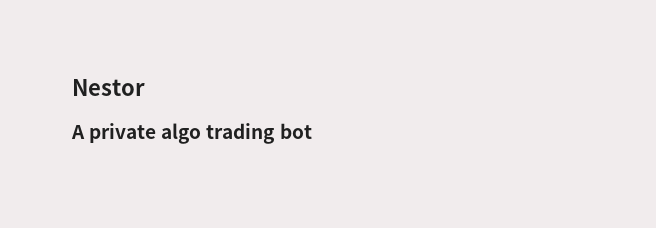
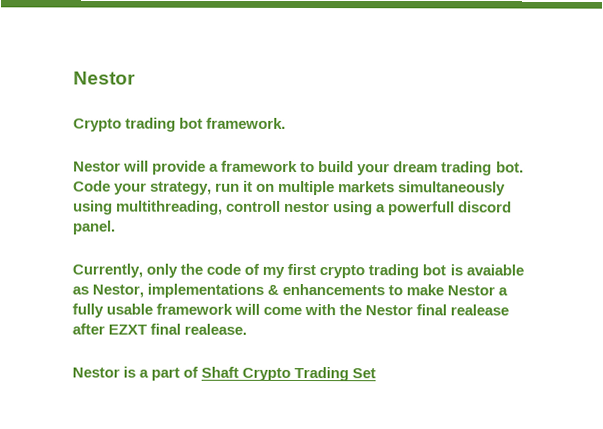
[71,123,312,144] A private algo trading bot -> [73,117,287,132] [73,160,524,176] [73,180,507,196] [72,200,513,216] [72,220,115,235] [72,263,524,279] [72,283,509,298] [72,303,510,318] [72,323,248,335] [72,366,377,382] Crypto trading bot framework. // Nestor will provide a framework to build your dream trading bot. Code your strategy, run it on multiple markets simultaneously using multithreading, controll nestor using a powerfull discord panel. // Currently, only the code of my first crypto trading bot is avaiable as Nestor, implementations & enhancements to make Nestor a fully usable framework will come with the Nestor final realease after EZXT final realease. // Nestor is a part of Shaft Crypto Trading Set

